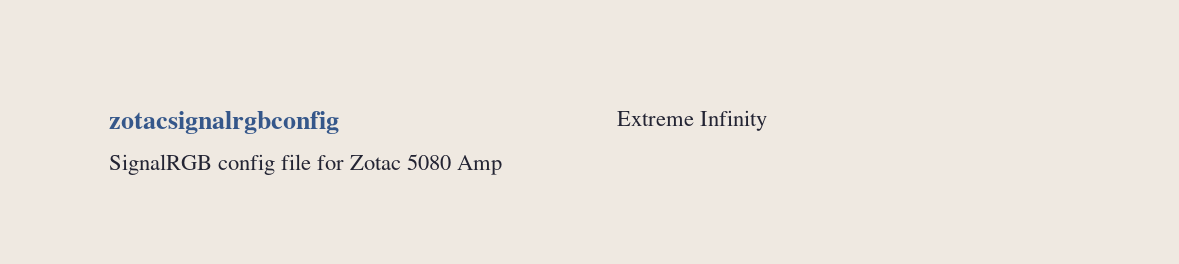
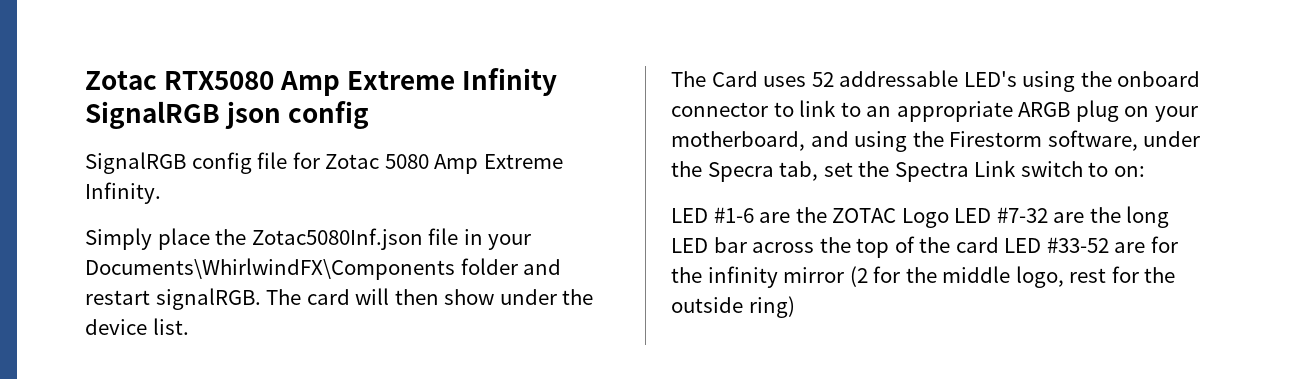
[109,111,339,134] zotacsignalrgbconfig -> [85,68,558,96] [85,101,370,129] Zotac RTX5080 Amp Extreme Infinity SignalRGB json config
[700,110,768,131] Infinity -> [85,182,161,204] [85,228,532,250] [85,258,562,280] [85,288,594,310] [85,318,189,335] [671,70,1201,92] [671,100,1198,122] [671,130,1201,152] [671,160,1145,182] [671,206,1170,228] [671,236,1178,258] [671,266,1176,288] [671,296,795,318] Infinity. // Simply place the Zotac5080Inf.json file in your Documents\WhirlwindFX\Components folder and restart signalRGB. The card will then show under the device list. // The Card uses 52 addressable LED's using the onboard connector to link to an appropriate ARGB plug on your motherboard, and using the Firestorm software, under the Specra tab, set the Spectra Link switch to on: // LED #1-6 are the ZOTAC Logo LED #7-32 are the long LED bar across the top of the card LED #33-52 are for the infinity mirror (2 for the middle logo, rest for the outside ring)

